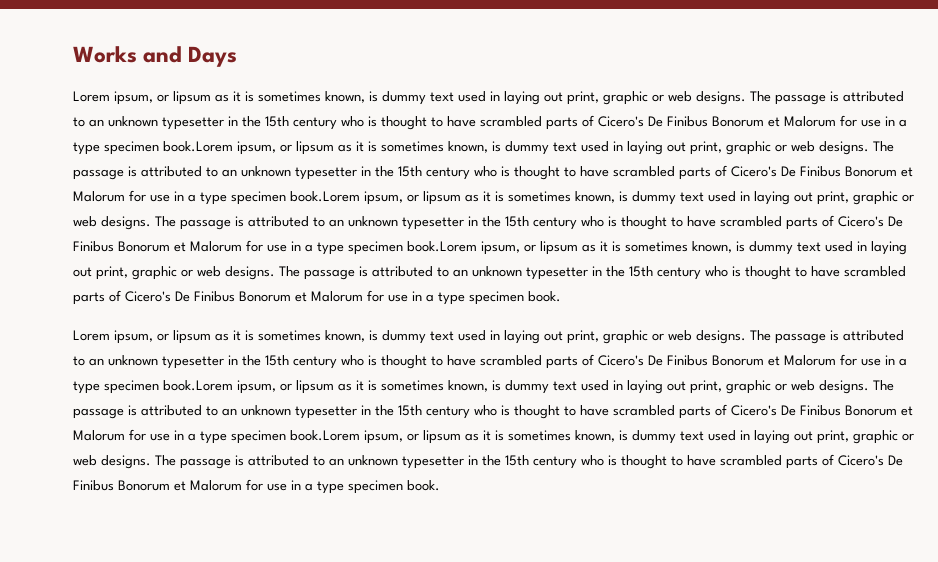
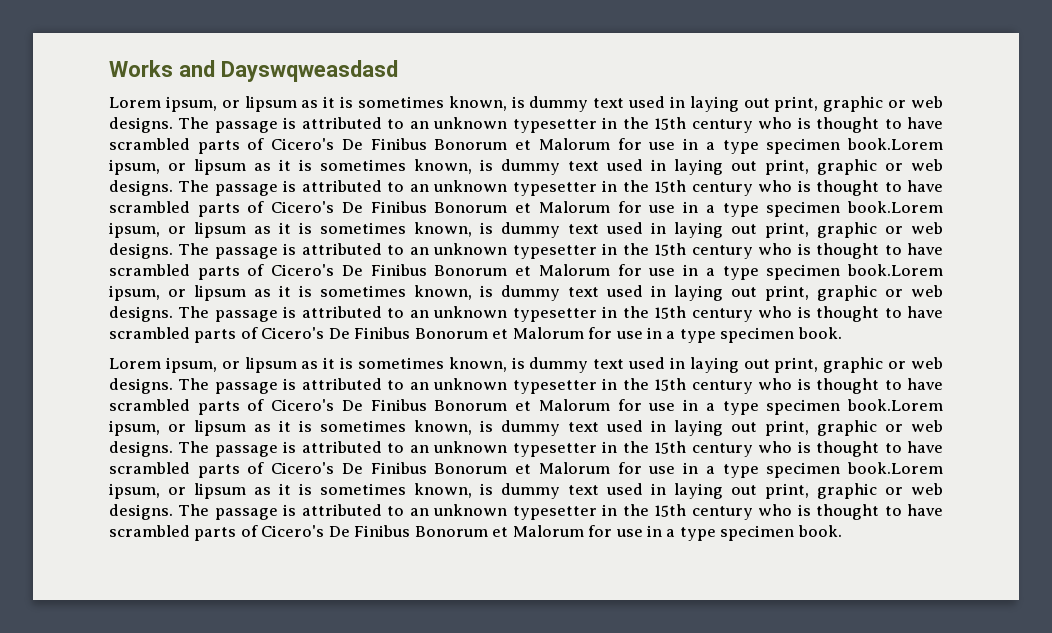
[188,46,238,67] Days -> [220,60,398,82] Dayswqweasdasd

